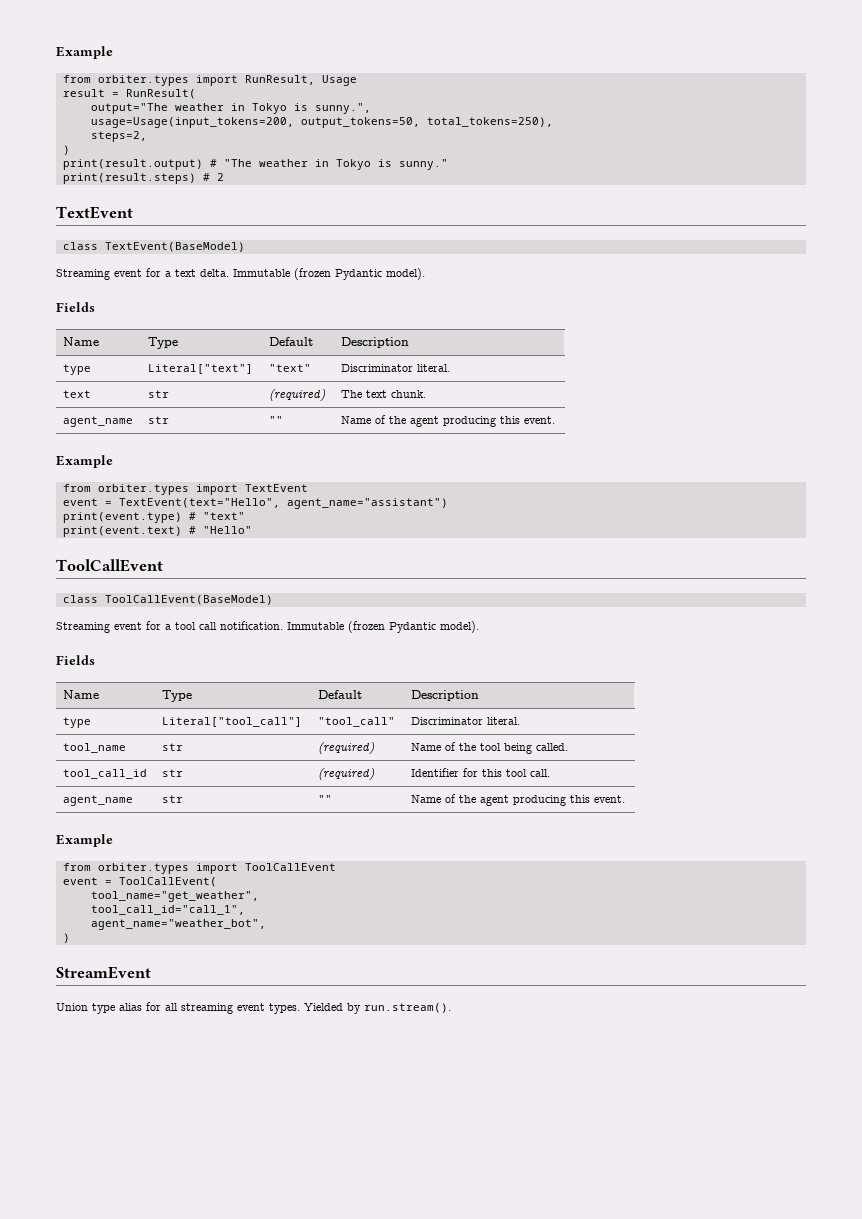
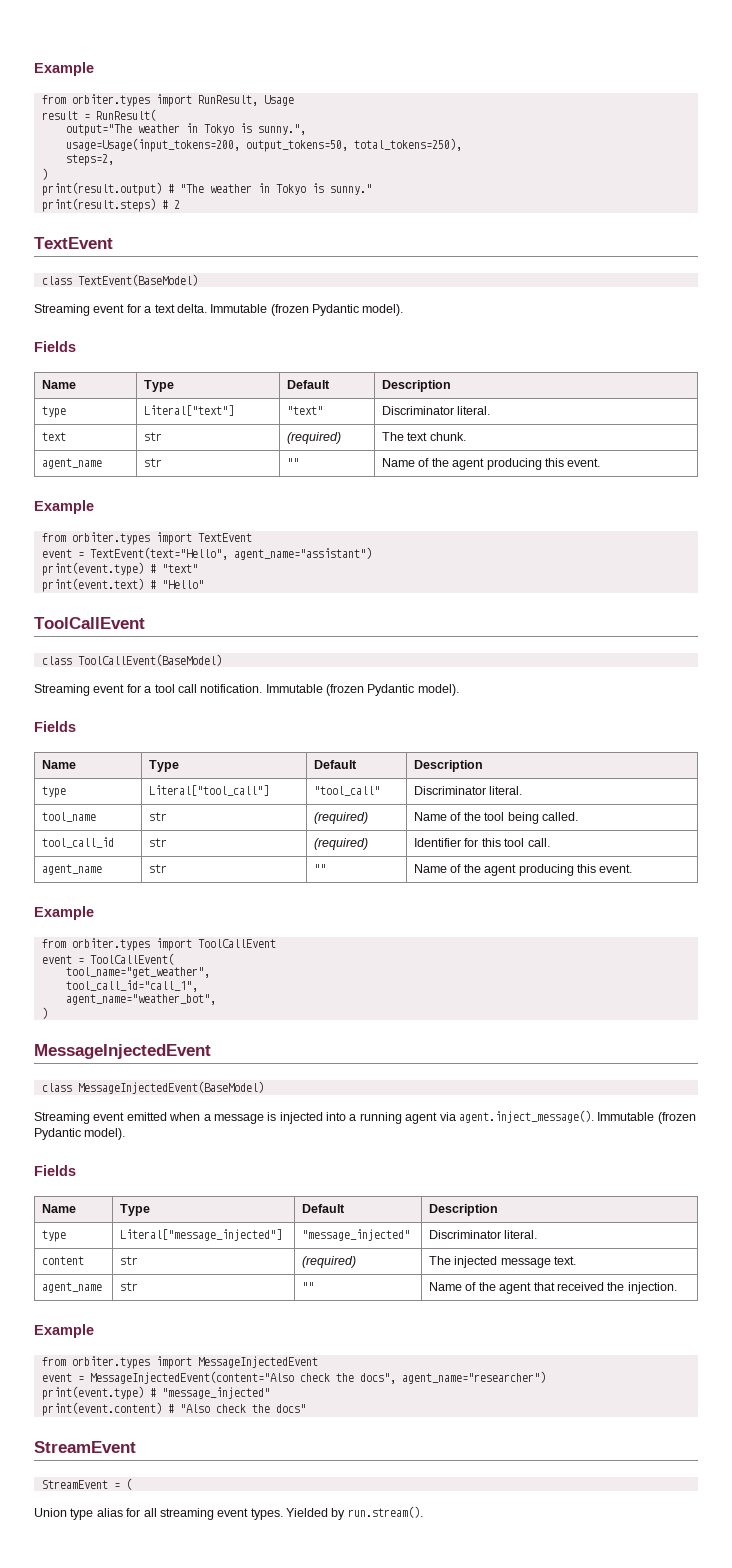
[56,966,151,979] StreamEvent -> [34,1044,211,1059] [41,1081,264,1094] [34,1110,696,1124] [34,1128,126,1140] [34,1165,76,1176] [42,1204,77,1213] [120,1204,151,1216] [302,1204,346,1213] [429,1204,499,1216] [42,1230,67,1242] [120,1229,283,1241] [302,1229,411,1241] [429,1230,538,1239] [42,1256,85,1265] [120,1256,139,1265] [302,1256,357,1268] [429,1256,577,1268] [42,1282,103,1293] [120,1282,139,1291] [302,1282,315,1291] [429,1282,677,1294] [34,1324,94,1338] [41,1356,318,1369] [41,1371,546,1384] [41,1386,270,1400] [41,1402,306,1416] [34,1441,136,1453] [41,1478,132,1490] MessageInjectedEvent // class MessageInjectedEvent(BaseModel) // Streaming event emitted when a message is injected into a running agent via agent.inject_message(). Immutable (frozen Pydantic model). // Fields // Name | Type | Default | Description // type | Literal["message_injected"] | "message_injected" | Discriminator literal. // content | str | (required) | The injected message text. // agent_name | str | "" | Name of the agent that received the injection. // Example // from orbiter.types import MessageInjectedEvent // event = MessageInjectedEvent(content="Also check the docs", agent_name="researcher") // print(event.type) # "message_injected" // print(event.content) # "Also check the docs" // StreamEvent // StreamEvent = (

